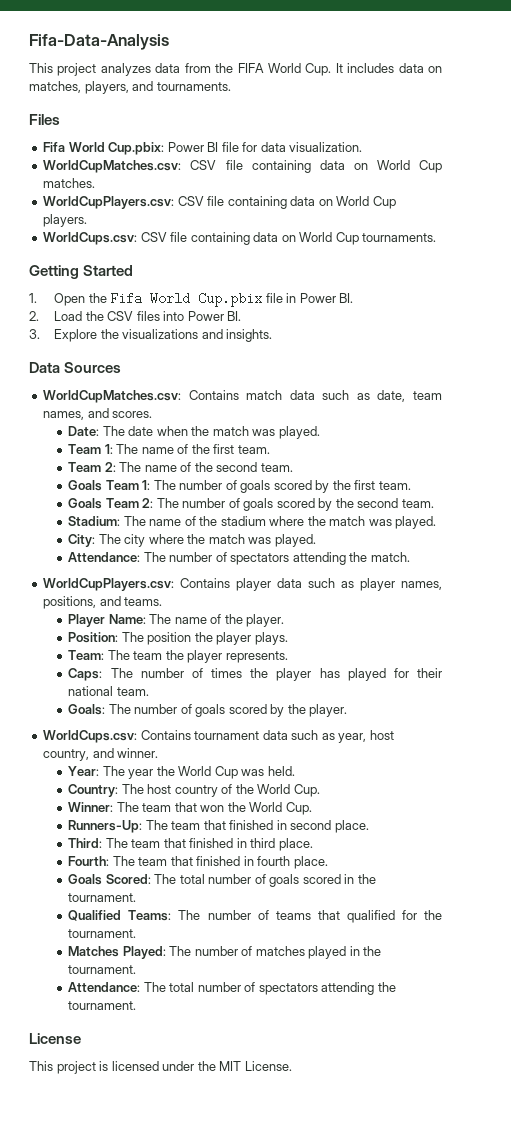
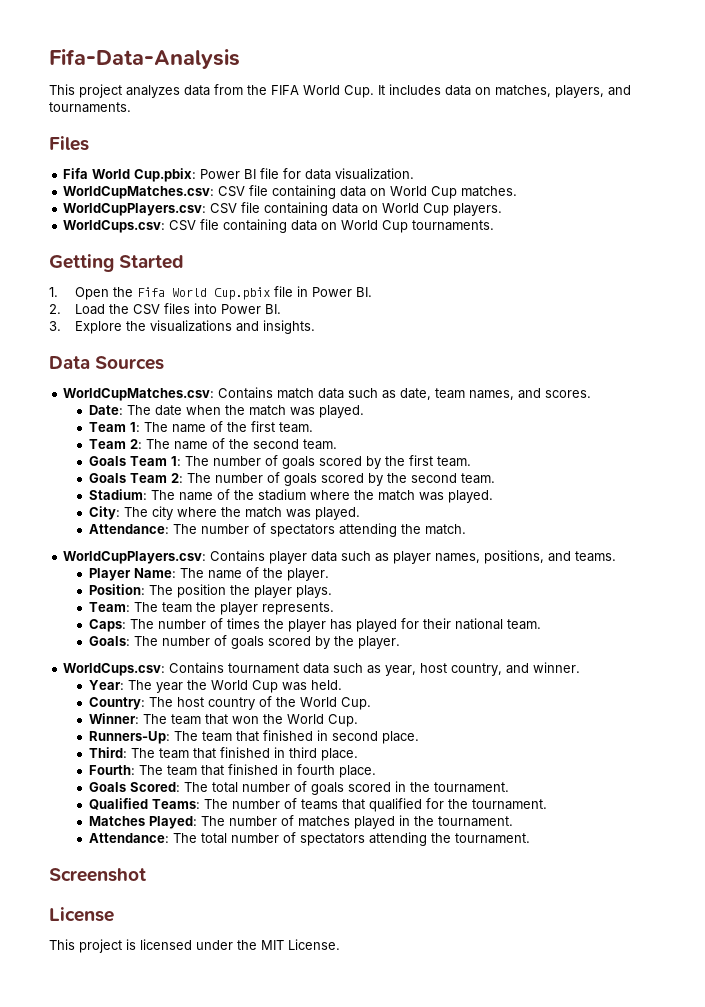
(137, 1005) none -> [49,868,146,882] // Screenshot

